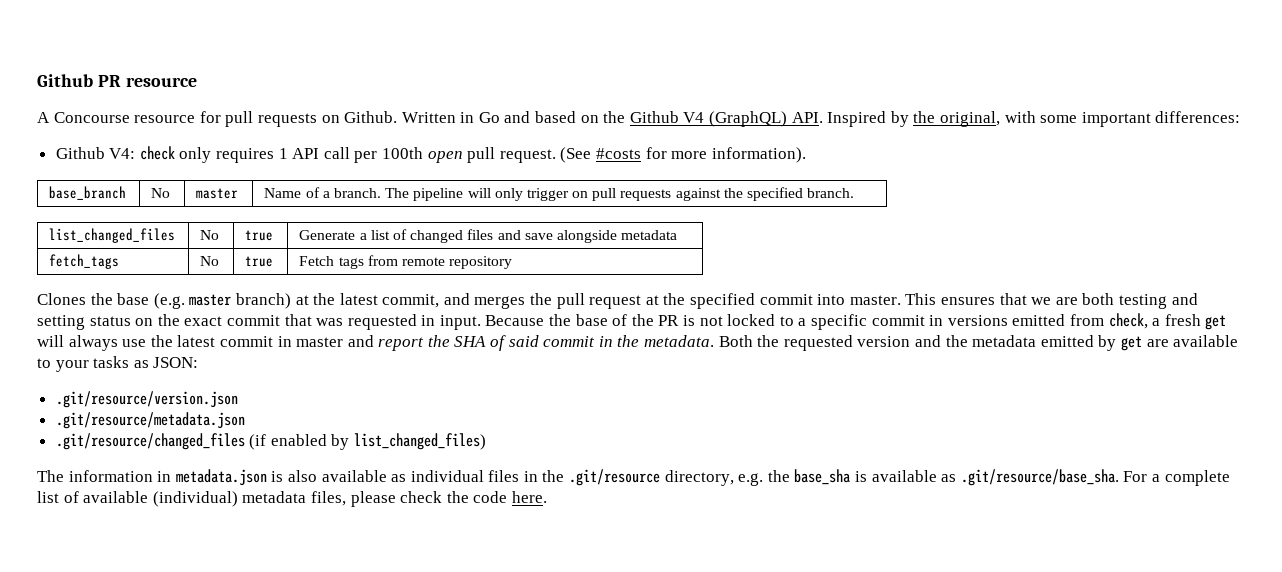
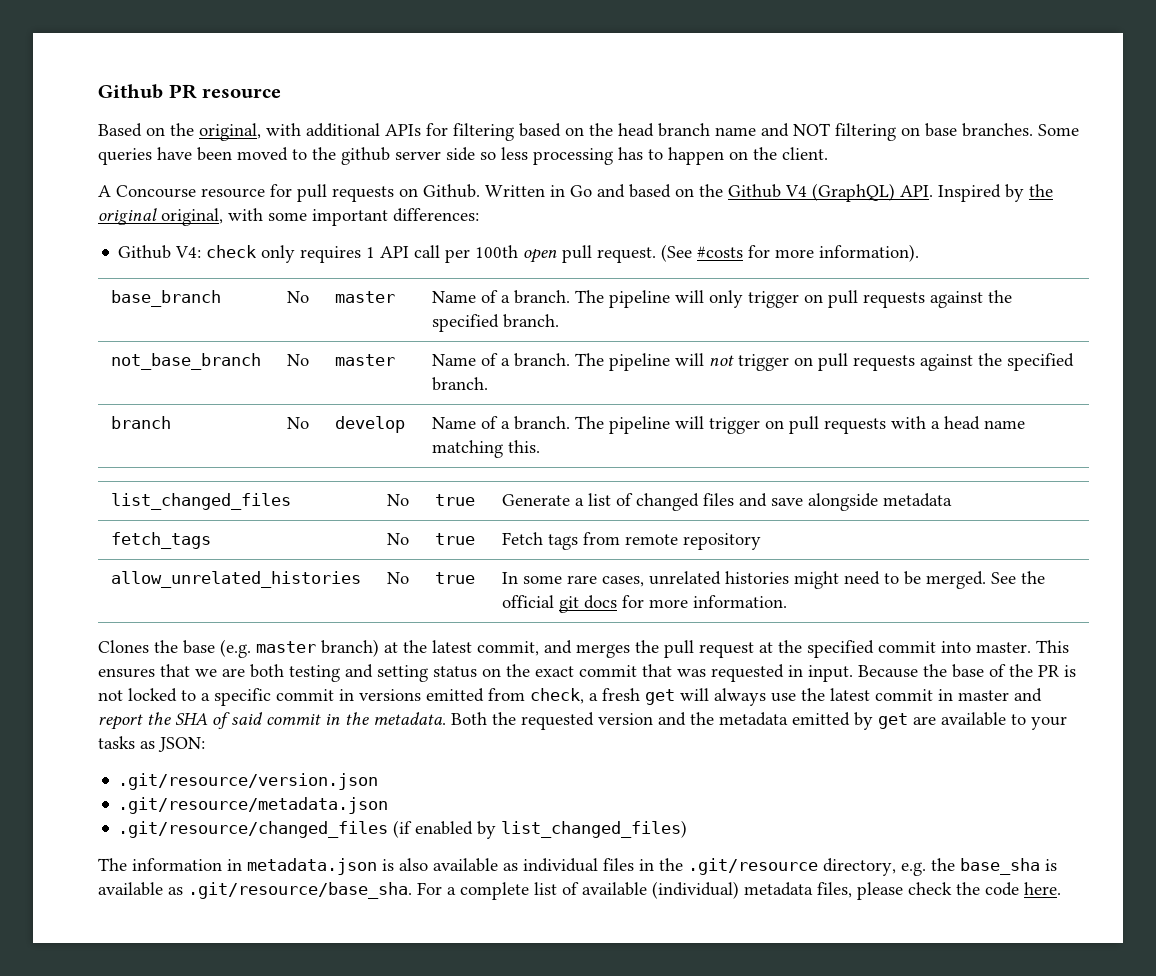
(197, 82) none -> [98,123,1079,141] [98,147,828,165] // Based on the original, with additional APIs for filtering based on the head branch name and NOT filtering on base branches. Some queries have been moved to the github server side so less processing has to happen on the client.
(936, 117) none -> [98,208,157,225] original
(855, 193) none -> [110,353,261,370] [286,354,309,366] [334,354,395,366] [431,353,1074,371] [431,377,488,391] [110,416,171,429] [286,417,309,429] [334,416,405,433] [431,416,1025,434] [431,440,540,458] // not_base_branch | No | master | Name of a branch. The pipeline will not trigger on pull requests against the specified branch. // branch | No | develop | Name of a branch. The pipeline will trigger on pull requests with a head name matching this.
(513, 262) none -> [110,571,361,588] [386,572,409,584] [434,572,475,584] [501,571,1045,589] [501,595,787,613] // allow_unrelated_histories | No | true | In some rare cases, unrelated histories might need to be merged. See the official git docs for more information.

